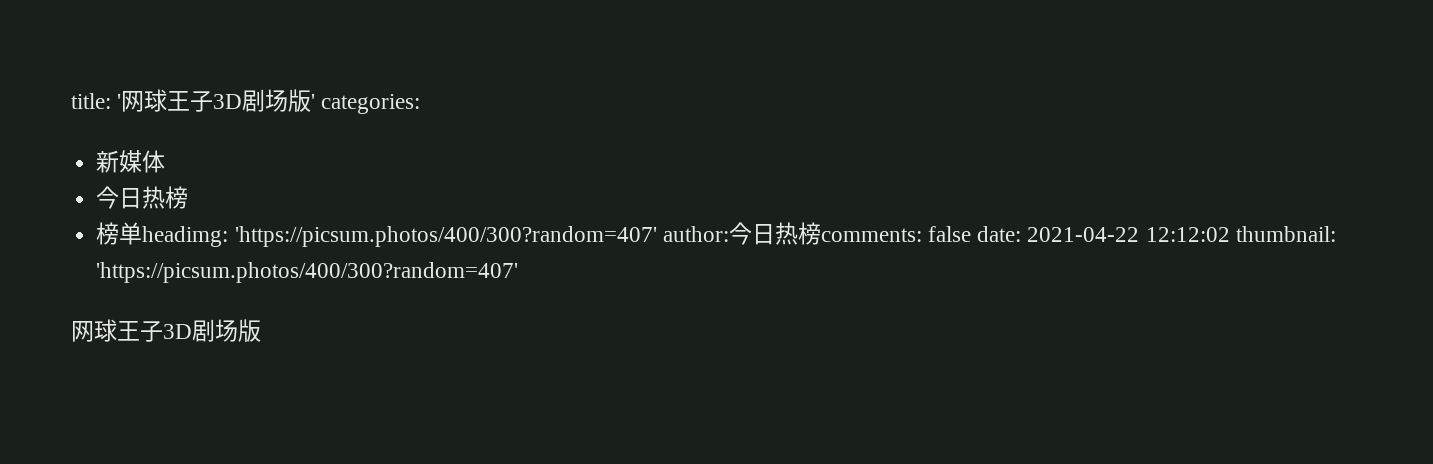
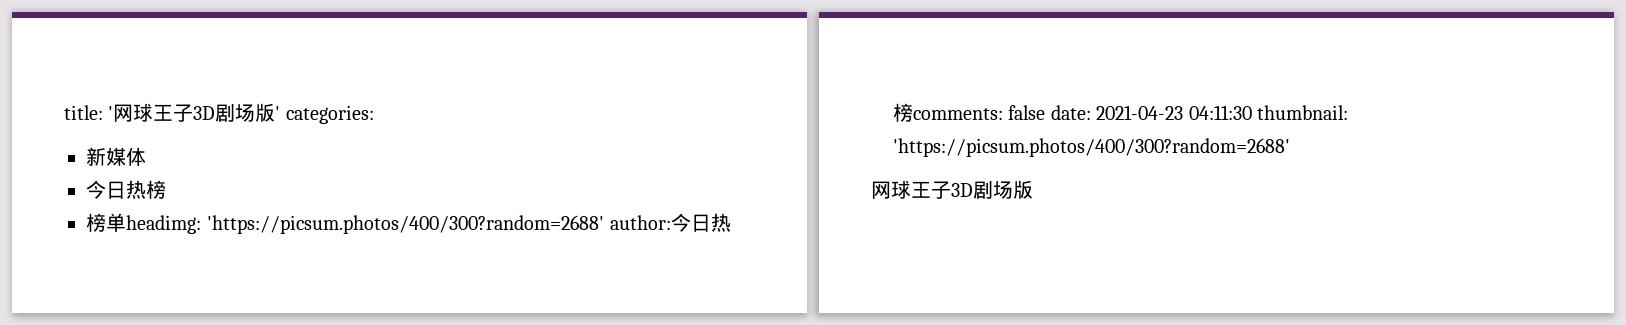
[234,226,657,247] 'https://picsum.photos/400/300?random=407' -> [207,215,604,234] 'https://picsum.photos/400/300?random=2688'
[1027,226,1336,242] [96,262,519,283] 2021-04-22 12:12:02 thumbnail: 'https://picsum.photos/400/300?random=407' -> [1096,105,1348,120] [893,138,1290,157] 2021-04-23 04:11:30 thumbnail: 'https://picsum.photos/400/300?random=2688'

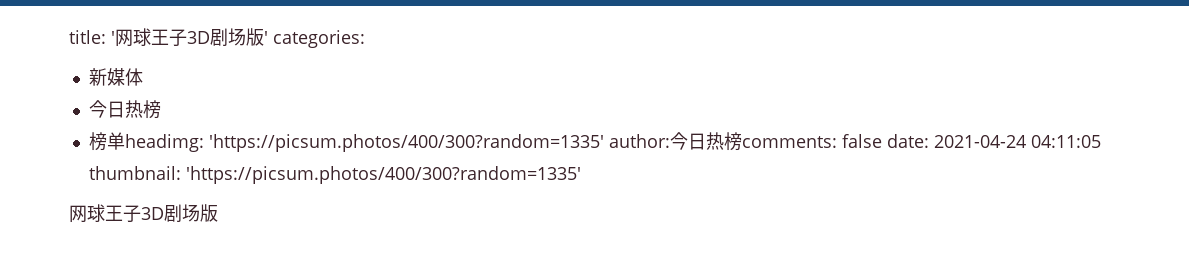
[207,215,604,234] 'https://picsum.photos/400/300?random=2688' -> [208,134,604,152] 'https://picsum.photos/400/300?random=1335'
[1096,105,1348,120] [893,138,1290,157] 2021-04-23 04:11:30 thumbnail: 'https://picsum.photos/400/300?random=2688' -> [933,135,1101,148] [88,166,581,184] 2021-04-24 04:11:05 thumbnail: 'https://picsum.photos/400/300?random=1335'

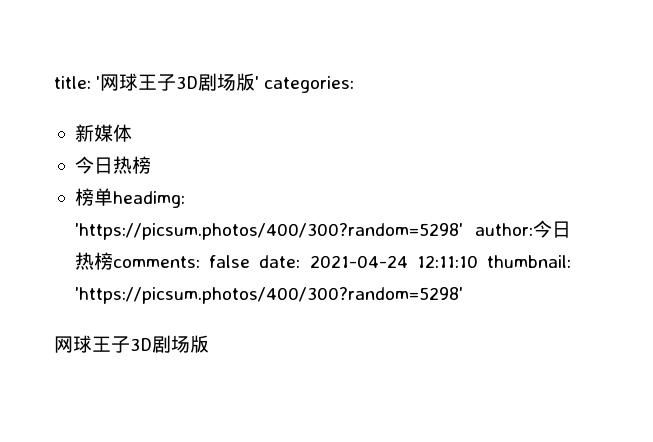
[208,134,604,152] 'https://picsum.photos/400/300?random=1335' -> [74,223,463,240] 'https://picsum.photos/400/300?random=5298'
[1030,135,1101,148] [88,166,581,184] 04:11:05 thumbnail: 'https://picsum.photos/400/300?random=1335' -> [416,255,571,268] [74,287,463,304] 12:11:10 thumbnail: 'https://picsum.photos/400/300?random=5298'

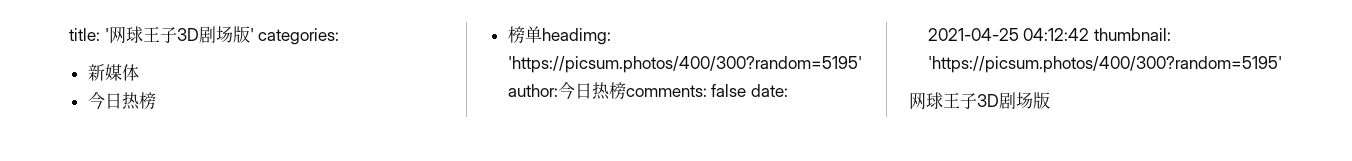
[74,223,463,240] 'https://picsum.photos/400/300?random=5298' -> [507,56,862,73] 'https://picsum.photos/400/300?random=5195'
[309,255,571,268] [74,287,463,304] 2021-04-24 12:11:10 thumbnail: 'https://picsum.photos/400/300?random=5298' -> [927,28,1171,41] [927,56,1282,73] 2021-04-25 04:12:42 thumbnail: 'https://picsum.photos/400/300?random=5195'

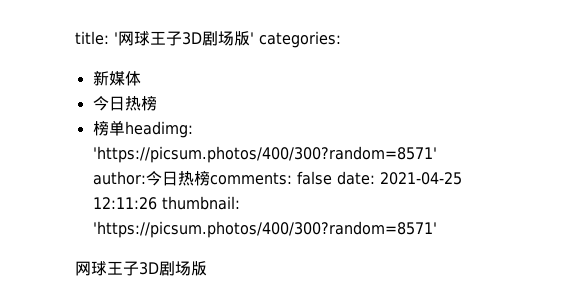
[507,56,862,73] 'https://picsum.photos/400/300?random=5195' -> [92,146,437,163] 'https://picsum.photos/400/300?random=8571'
[1023,28,1171,41] [927,56,1282,73] 04:12:42 thumbnail: 'https://picsum.photos/400/300?random=5195' -> [92,196,240,210] [92,221,437,238] 12:11:26 thumbnail: 'https://picsum.photos/400/300?random=8571'

